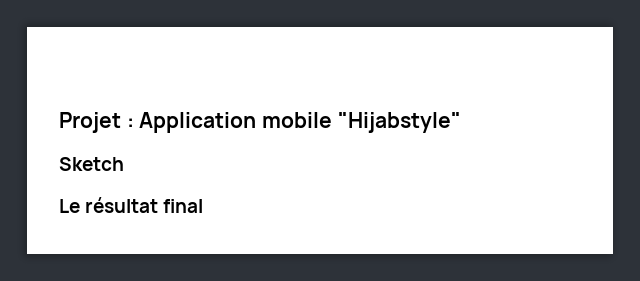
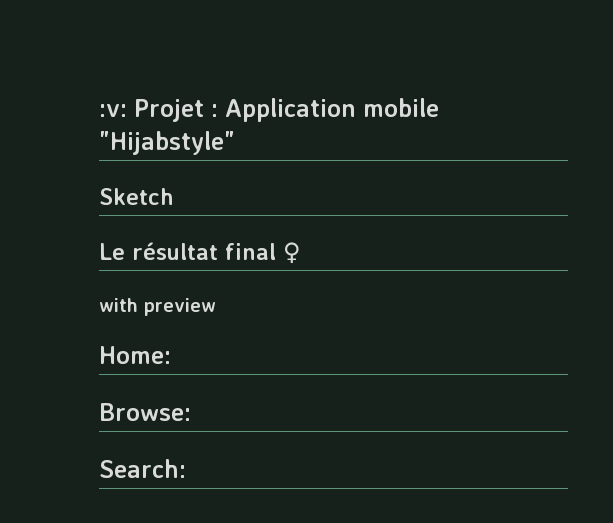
(59, 122) none -> [99,104,127,117] :v:
(204, 206) none -> [283,242,301,264] [99,298,216,316] [99,346,171,364] [99,403,191,421] [99,459,186,478] ♀ // with preview // Home: // Browse: // Search:

